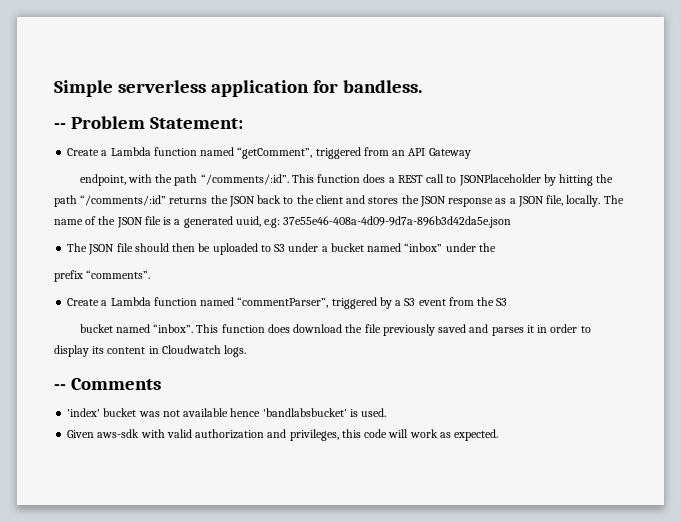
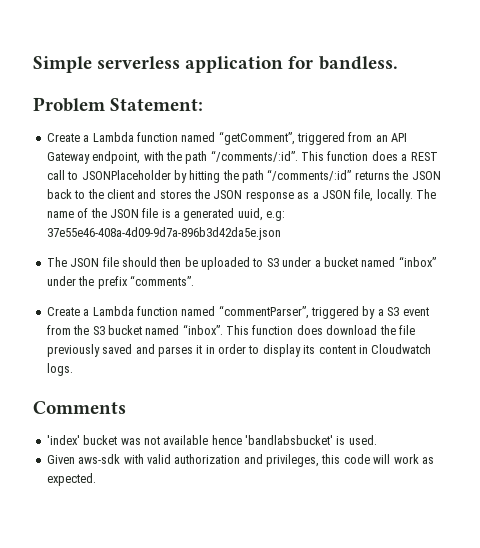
[54,123,66,129] -- -> (398, 63) none
(471, 153) // -> (90, 158) none
(496, 247) // -> (95, 281) none
(508, 302) // -> (105, 330) none
[54,384,66,390] -- -> (73, 369) none

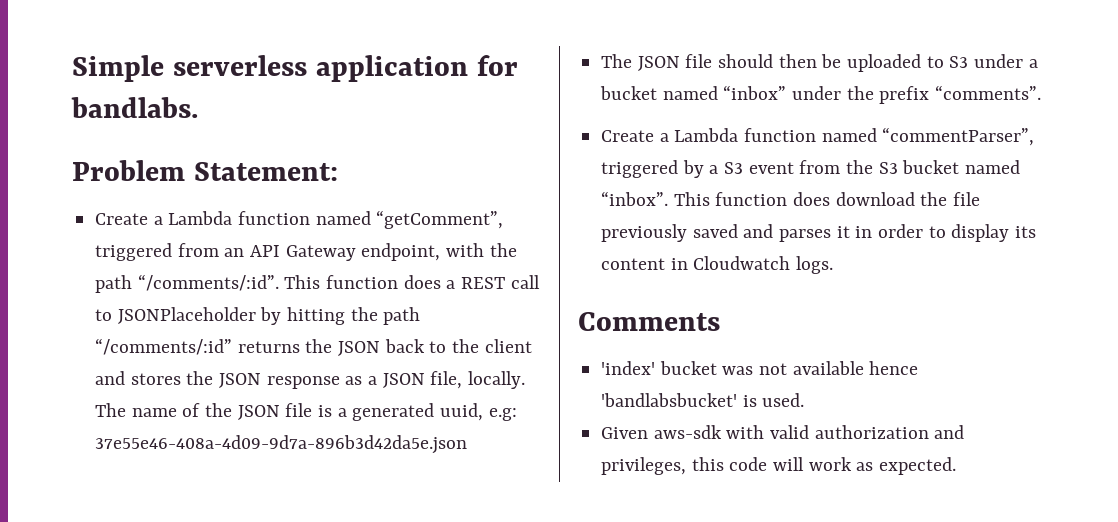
[318,56,398,70] bandless. -> [71,97,198,118] bandlabs.

